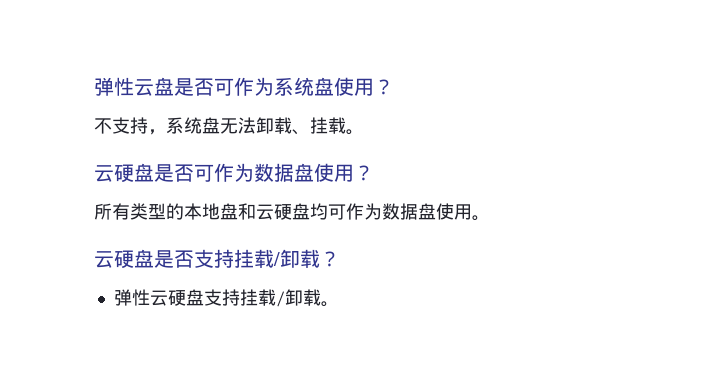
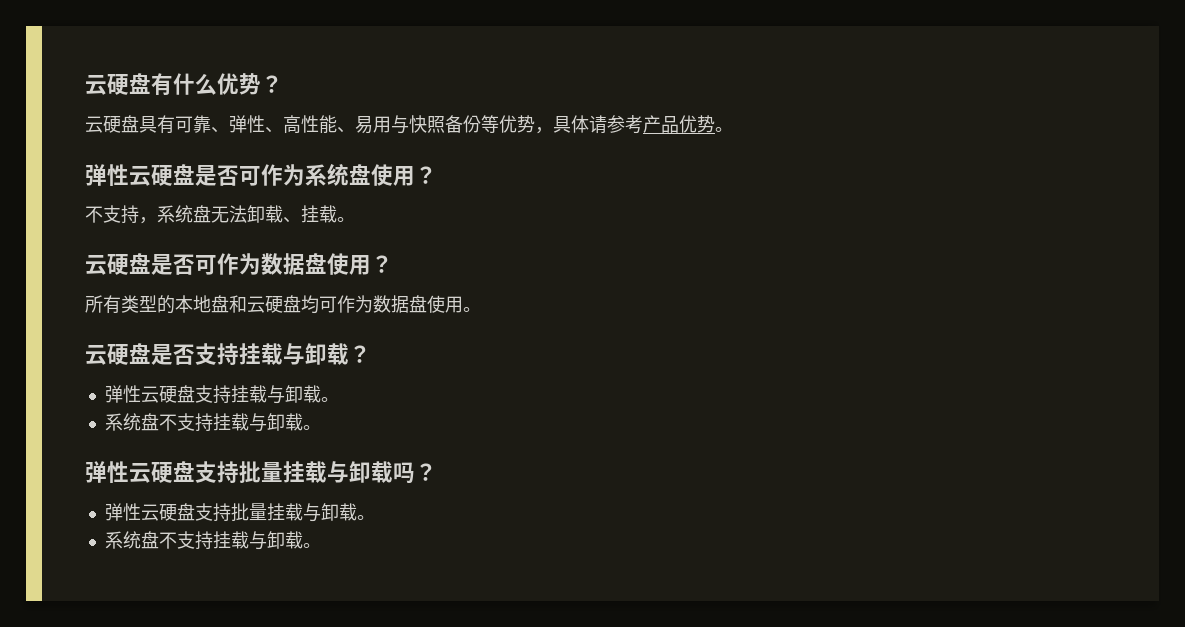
[94,77,154,96] 弹性云 -> [85,73,283,95] [85,115,733,134] [85,164,173,186] 云硬盘有什么优势？ // 云硬盘具有可靠、弹性、高性能、易用与快照备份等优势，具体请参考产品优势。 // 弹性云硬
[273,252,280,266] / -> [283,343,305,365] 与
[275,289,339,307] /卸载。 -> [266,385,339,404] [104,413,321,432] [85,461,437,484] [104,503,375,522] [104,531,321,550] 与卸载。 // 系统盘不支持挂载与卸载。 // 弹性云硬盘支持批量挂载与卸载吗？ // 弹性云硬盘支持批量挂载与卸载。 // 系统盘不支持挂载与卸载。

